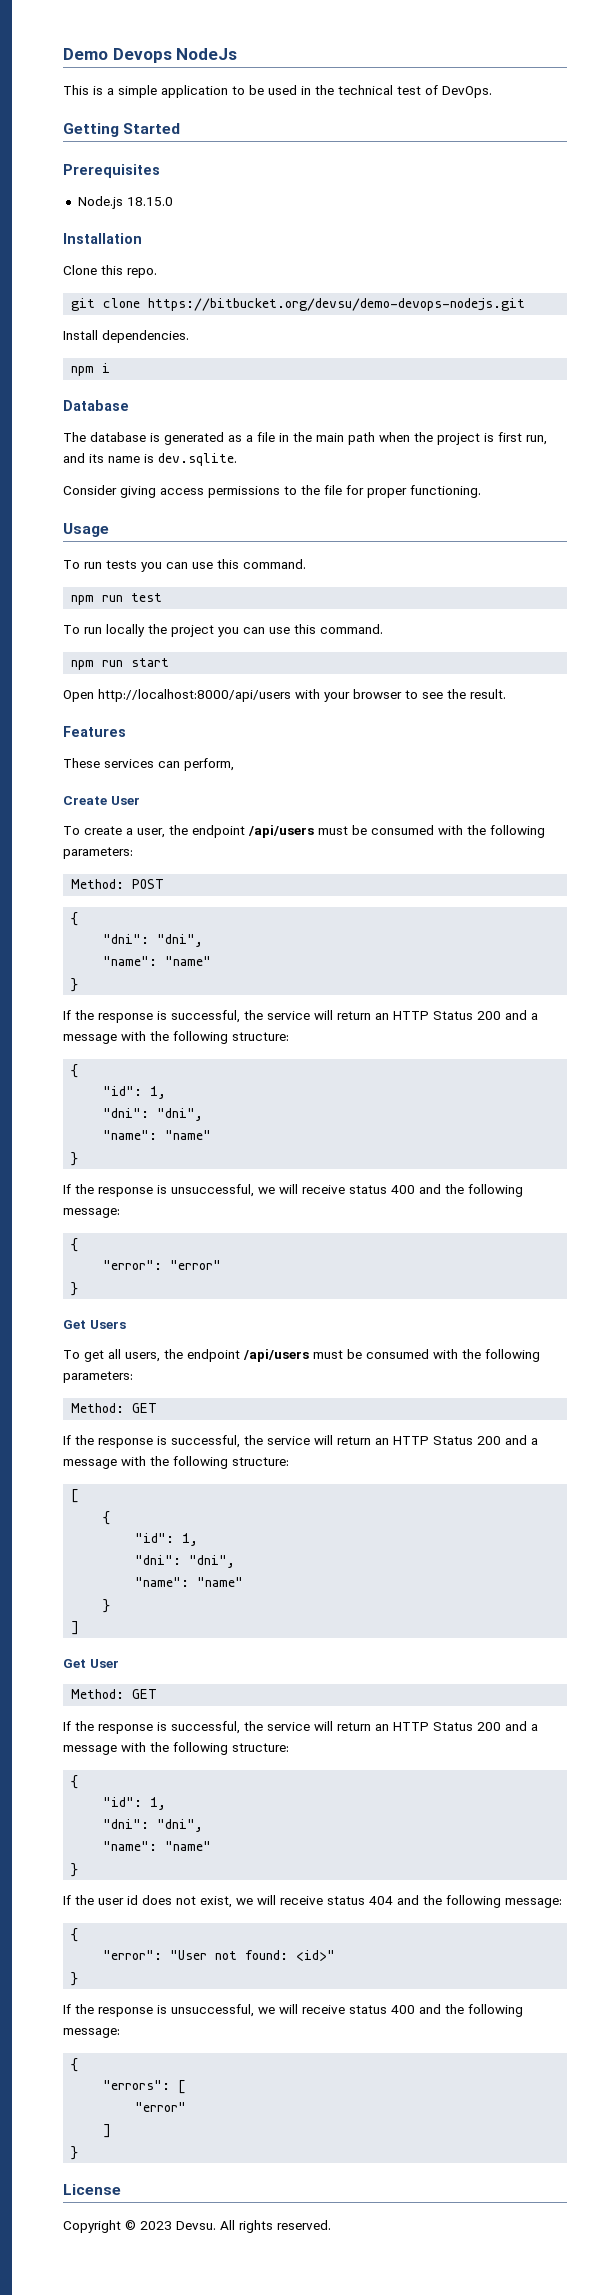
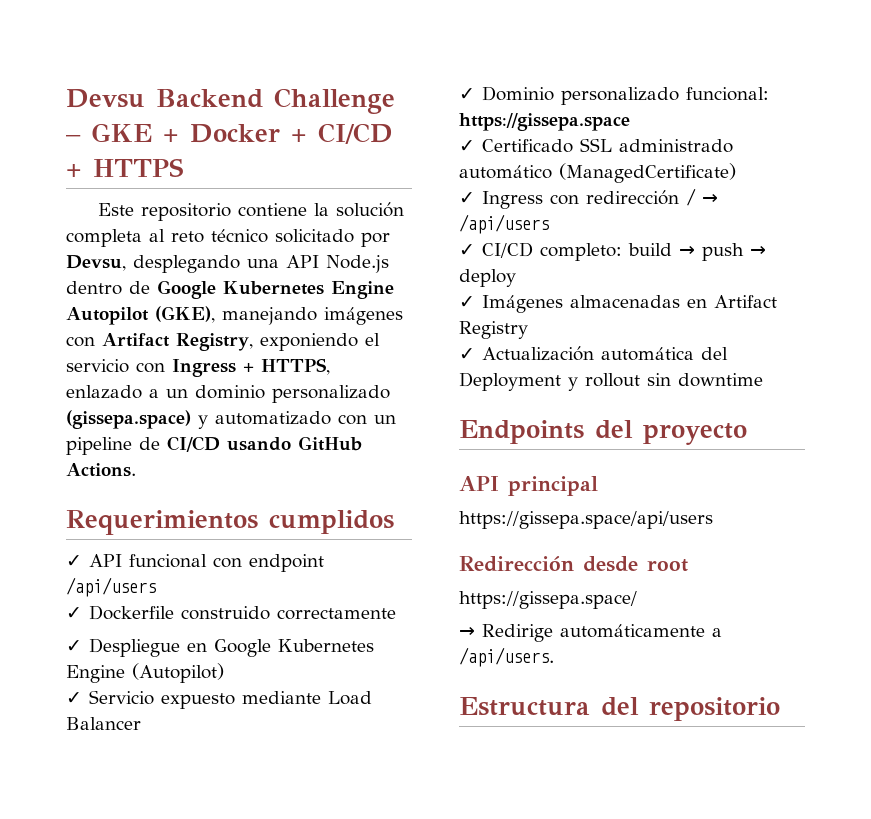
[63,48,238,63] [63,85,492,98] [63,123,181,137] [63,164,160,178] [77,196,173,209] [63,233,142,244] [63,265,157,278] [71,298,526,311] [63,330,189,343] [71,363,111,376] [63,400,129,411] [63,432,547,445] [63,453,237,466] [63,485,481,498] [63,523,109,537] [63,559,306,572] [71,593,163,605] [63,624,383,637] [71,658,170,670] [63,689,506,702] [63,726,126,737] [63,758,234,771] [63,796,140,805] [63,825,545,838] [63,847,133,859] [71,879,165,889] [71,912,79,926] [103,934,204,947] [103,956,212,966] [71,978,79,992] [63,1010,538,1023] [63,1031,289,1044] [71,1064,79,1078] [103,1086,167,1099] [103,1108,204,1121] [103,1130,212,1140] [71,1152,79,1166] [63,1184,523,1197] [63,1208,120,1218] [71,1238,79,1252] [103,1260,222,1270] [71,1282,79,1296] [63,1320,126,1329] [63,1349,540,1362] [63,1371,133,1383] [71,1403,158,1413] [63,1435,538,1448] [63,1456,289,1469] [71,1489,80,1503] [103,1511,111,1525] [135,1533,199,1546] [135,1555,236,1568] [135,1577,244,1587] [103,1599,111,1613] [71,1621,80,1635] [63,1659,119,1668] [71,1689,158,1699] [63,1721,538,1734] [63,1742,289,1755] [71,1775,79,1789] [103,1797,167,1810] [103,1819,204,1832] [103,1841,212,1851] [71,1863,79,1877] [63,1895,562,1908] [71,1928,79,1942] [103,1950,336,1961] [71,1972,79,1986] [63,2004,523,2017] [63,2028,120,2038] [71,2058,79,2072] [103,2080,187,2094] [135,2102,187,2112] [103,2124,112,2138] [71,2146,79,2160] [63,2184,121,2195] [63,2220,331,2233] Demo Devops NodeJs // This is a simple application to be used in the technical test of DevOps. // Getting Started // Prerequisites // Node.js 18.15.0 // Installation // Clone this repo. // git clone https://bitbucket.org/devsu/demo-devops-nodejs.git // Install dependencies. // npm i // Database // The database is generated as a file in the main path when the project is first run, and its name is dev.sqlite. // Consider giving access permissions to the file for proper functioning. // Usage // To run tests you can use this command. // npm run test // To run locally the project you can use this command. // npm run start // Open http://localhost:8000/api/users with your browser to see the result. // Features // These services can perform, // Create User // To create a user, the endpoint /api/users must be consumed with the following parameters: // Method: POST // { // "dni": "dni", // "name": "name" // } // If the response is successful, the service will return an HTTP Status 200 and a message with the following structure: // { // "id": 1, // "dni": "dni", // "name": "name" // } // If the response is unsuccessful, we will receive status 400 and the following message: // { // "error": "error" // } // Get Users // To get all users, the endpoint /api/users must be consumed with the following parameters: // Method: GET // If the response is successful, the service will return an HTTP Status 200 and a message with the following structure: // [ // { // "id": 1, // "dni": "dni", // "name": "name" // } // ] // Get User // Method: GET // If the response is successful, the service will return an HTTP Status 200 and a message with the following structure: // { // "id": 1, // "dni": "dni", // "name": "name" // } // If the user id does not exist, we will receive status 404 and the following message: // { // "error": "User not found: <id>" // } // If the response is unsuccessful, we will receive status 400 and the following message: // { // "errors": [ // "error" // ] // } // License // Copyright © 2023 Devsu. All rights reserved. -> [66,88,395,114] [66,123,393,144] [66,158,184,177] [98,202,405,221] [66,229,390,247] [66,255,389,273] [66,280,394,299] [66,306,403,325] [66,333,380,351] [66,358,330,377] [66,385,390,403] [66,410,396,429] [66,436,362,455] [66,463,136,477] [66,510,394,535] [66,554,324,572] [66,577,156,597] [66,605,396,620] [66,638,374,657] [66,663,224,683] [66,690,372,709] [66,717,141,730] [459,86,769,105] [459,113,630,131] [459,138,733,153] [459,163,736,183] [459,188,718,209] [459,214,549,234] [459,242,766,261] [459,269,516,287] [459,295,777,313] [459,321,528,339] [459,346,728,361] [459,372,763,391] [459,420,747,445] [459,476,598,496] [459,511,713,529] [459,556,688,572] [459,591,637,609] [459,624,722,642] [459,647,554,667] [459,697,780,721] Devsu Backend Challenge – GKE + Docker + CI/CD + HTTPS // Este repositorio contiene la solución completa al reto técnico solicitado por Devsu, desplegando una API Node.js dentro de Google Kubernetes Engine Autopilot (GKE), manejando imágenes con Artifact Registry, exponiendo el servicio con Ingress + HTTPS, enlazado a un dominio personalizado (gissepa.space) y automatizado con un pipeline de CI/CD usando GitHub Actions. // Requerimientos cumplidos // ✓ API funcional con endpoint /api/users // ✓ Dockerfile construido correctamente // ✓ Despliegue en Google Kubernetes Engine (Autopilot) // ✓ Servicio expuesto mediante Load Balancer // ✓ Dominio personalizado funcional: https://gissepa.space // ✓ Certificado SSL administrado automático (ManagedCertificate) // ✓ Ingress con redirección / → /api/users // ✓ CI/CD completo: build → push → deploy // ✓ Imágenes almacenadas en Artifact Registry // ✓ Actualización automática del Deployment y rollout sin downtime // Endpoints del proyecto // API principal // https://gissepa.space/api/users // Redirección desde root // https://gissepa.space/ // → Redirige automáticamente a /api/users. // Estructura del repositorio

